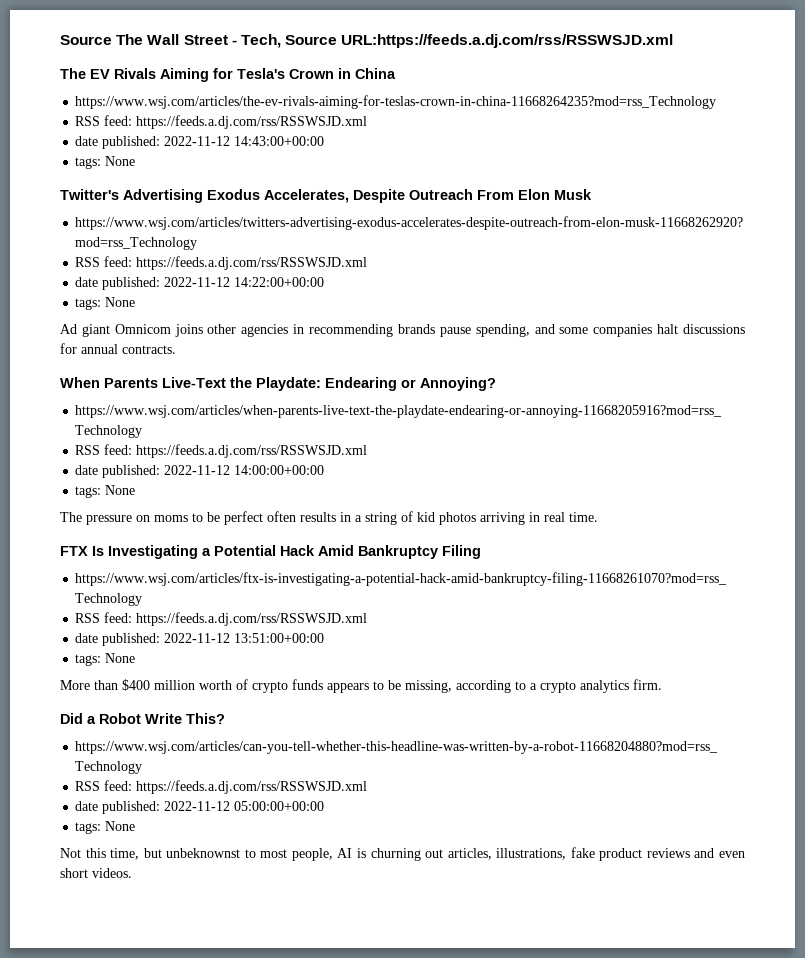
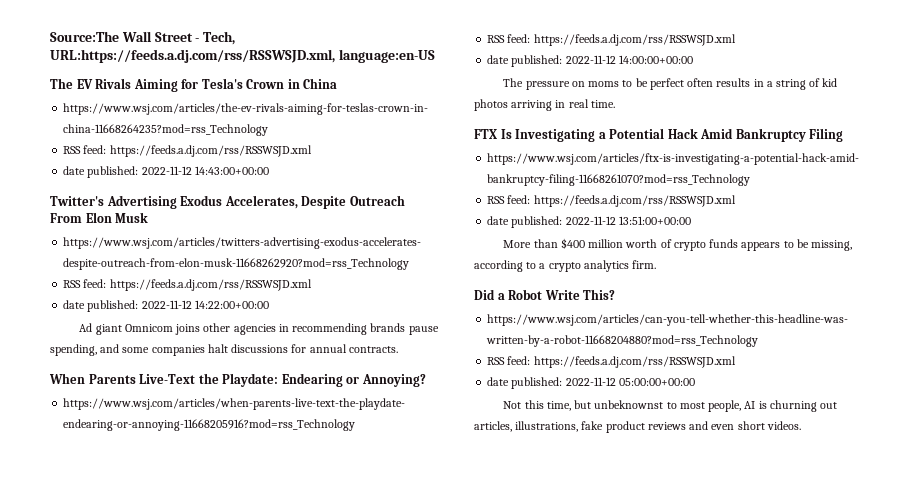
[60,34,144,45] Source The -> [50,31,119,42] Source:The
[285,34,674,48] Source URL:https://feeds.a.dj.com/rss/RSSWSJD.xml -> [50,49,435,63] URL:https://feeds.a.dj.com/rss/RSSWSJD.xml, language:en-US
[75,156,136,169] // tags: None -> (269, 170) none
[75,297,136,310] // tags: None -> (269, 304) none
[75,485,136,498] // tags: None -> (693, 59) none
[75,653,136,666] // tags: None -> (691, 220) none
[75,821,136,834] // tags: None -> (695, 382) none

